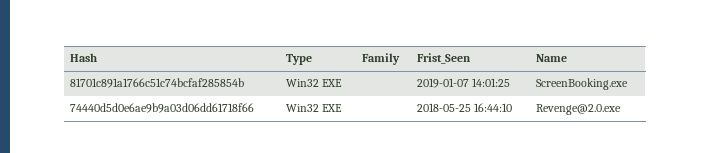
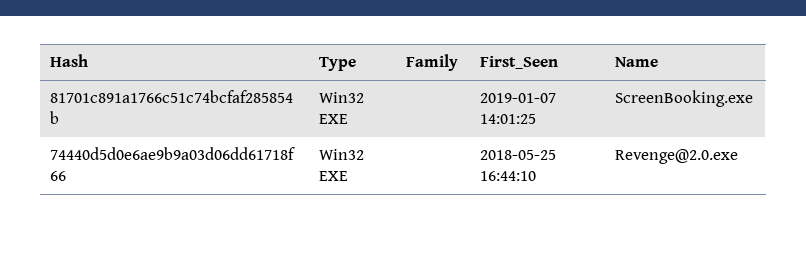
[417,53,472,64] Frist_Seen -> [480,56,559,69] First_Seen

